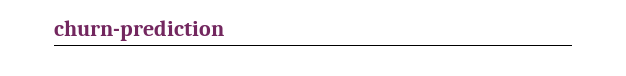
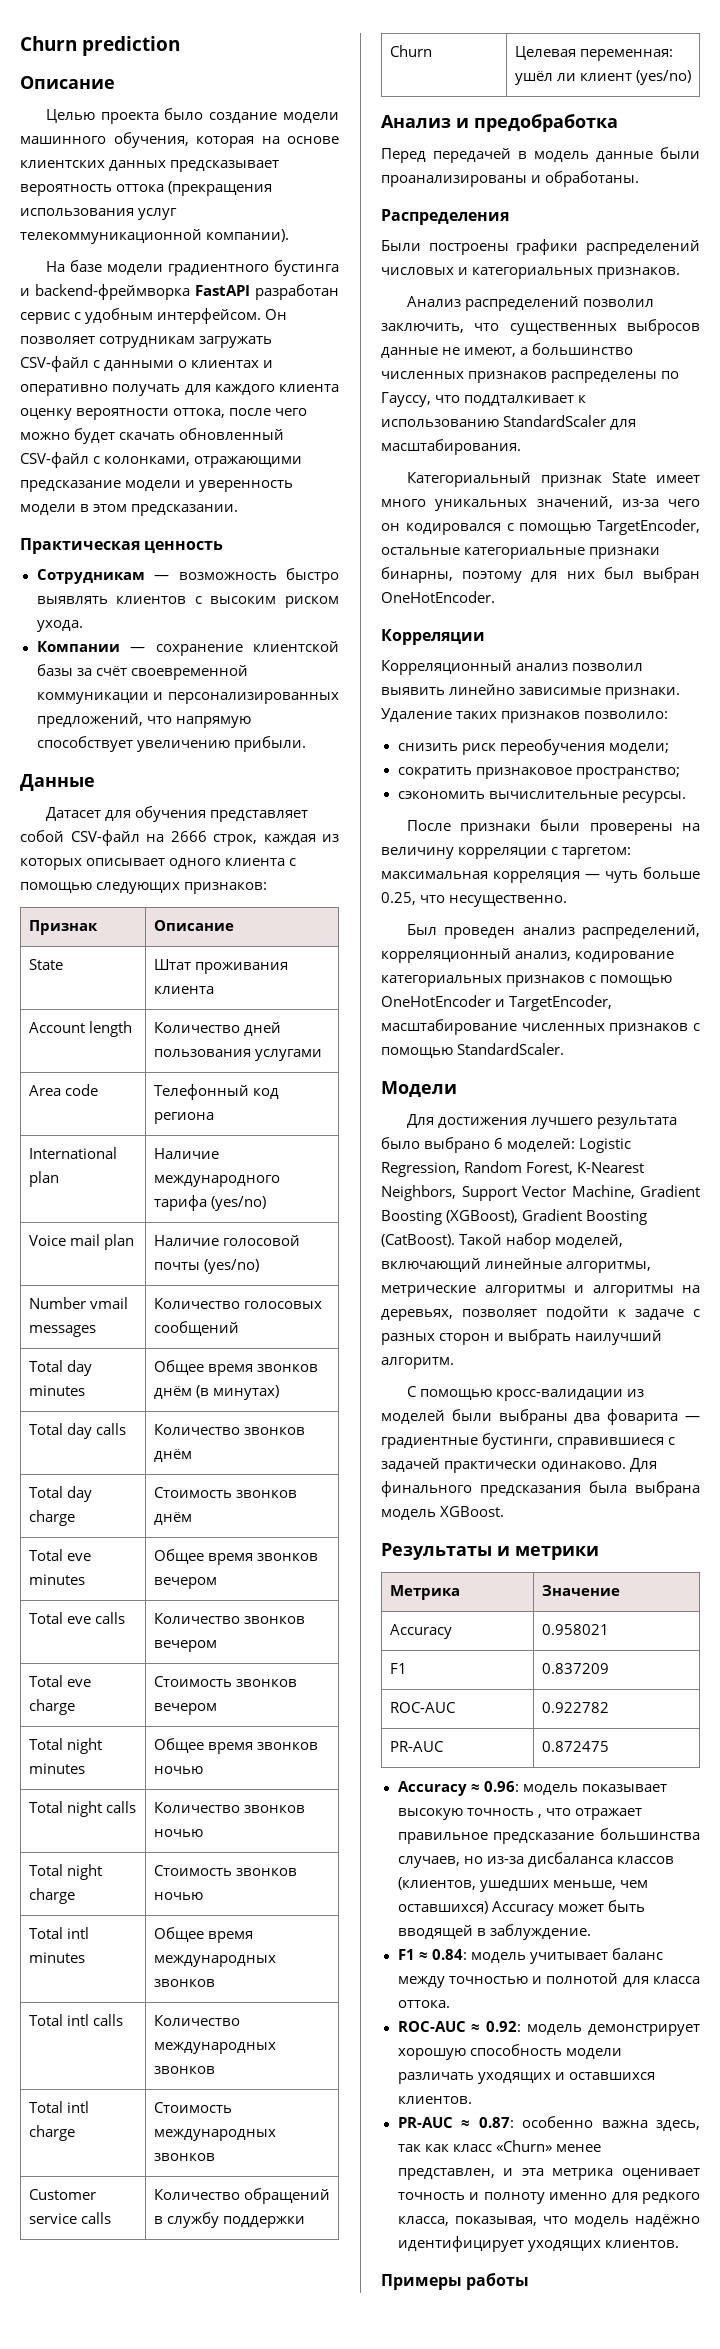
[54,20,224,41] churn-prediction -> [20,36,181,56] [20,76,115,89] [45,108,339,124] [20,132,339,148] [20,160,280,172] [20,181,273,196] [20,208,178,220] [20,229,290,244] [45,260,339,276] [20,284,339,300] [20,308,288,324] [20,336,273,348] [20,356,274,372] [20,384,339,396] [20,408,308,420] [20,428,285,444] [20,452,303,468] [20,480,294,492] [20,504,239,516] [20,538,224,554] [36,568,339,584] [36,596,339,608] [36,620,83,632] [36,641,339,656] [36,664,248,680] [36,692,339,704] [36,713,251,728] [36,736,306,752] [20,774,95,791] [45,806,308,822] [20,830,339,846] [20,858,297,870] [20,882,268,894] [28,920,98,935] [153,920,234,931] [28,959,63,970] [153,959,288,974] [153,986,214,994] [28,1021,132,1037] [153,1022,281,1036] [153,1049,322,1061] [28,1084,98,1096] [153,1084,279,1100] [153,1112,214,1124] [28,1147,117,1159] [28,1171,59,1187] [153,1148,219,1159] [153,1175,280,1187] [153,1195,266,1211] [28,1234,134,1250] [153,1235,300,1246] [153,1259,259,1274] [28,1297,128,1309] [28,1325,96,1337] [153,1298,322,1309] [153,1321,239,1336] [28,1360,92,1376] [28,1385,85,1396] [153,1360,318,1376] [153,1385,279,1400] [28,1423,126,1439] [153,1424,305,1435] [153,1449,192,1462] [28,1486,92,1502] [28,1510,75,1526] [153,1487,297,1498] [153,1512,192,1525] [28,1549,91,1561] [28,1574,85,1585] [153,1549,318,1565] [153,1577,217,1589] [28,1612,125,1624] [153,1613,305,1624] [153,1640,217,1652] [28,1675,91,1687] [28,1699,75,1715] [153,1676,297,1687] [153,1703,217,1715] [28,1738,102,1754] [28,1763,85,1774] [153,1738,318,1754] [153,1766,203,1774] [28,1801,136,1817] [153,1802,305,1813] [153,1829,203,1837] [28,1864,102,1880] [28,1888,75,1904] [153,1865,297,1876] [153,1892,203,1900] [28,1927,89,1939] [28,1952,85,1963] [153,1927,253,1943] [153,1955,276,1967] [153,1979,215,1987] [28,2014,123,2026] [153,2015,240,2026] [153,2042,276,2054] [153,2066,215,2074] [28,2101,89,2113] [28,2125,75,2141] [153,2102,232,2113] [153,2129,276,2141] [153,2153,215,2161] [28,2189,96,2200] [28,2212,111,2224] [153,2188,330,2204] [153,2212,305,2228] [389,45,432,57] [514,46,673,61] [514,70,691,85] [381,114,618,132] [381,147,700,163] [381,171,640,187] [381,209,509,225] [381,239,700,255] [381,267,681,279] [406,296,654,311] [381,319,700,335] [381,343,634,358] [381,371,680,383] [381,392,587,407] [381,415,637,430] [381,439,521,455] [406,472,700,487] [381,496,700,511] [381,519,701,535] [381,547,661,559] [381,567,700,583] [381,591,495,603] [381,629,485,645] [381,660,644,675] [381,684,681,699] [381,708,669,723] [397,739,669,755] [397,767,680,779] [397,791,686,803] [406,819,700,835] [381,847,632,859] [381,867,700,883] [381,892,568,907] [406,924,700,939] [381,948,675,963] [381,975,673,987] [381,995,613,1011] [381,1019,700,1035] [381,1043,565,1058] [381,1081,457,1097] [406,1114,677,1129] [381,1137,632,1153] [381,1161,645,1177] [381,1185,700,1201] [381,1209,648,1225] [381,1233,624,1249] [381,1258,652,1273] [381,1285,700,1297] [381,1306,700,1321] [381,1329,663,1345] [381,1357,454,1369] [406,1386,644,1401] [381,1409,700,1425] [381,1433,676,1449] [381,1458,658,1473] [381,1481,700,1497] [381,1506,505,1520] [381,1543,599,1560] [389,1585,460,1600] [541,1585,620,1596] [389,1624,452,1639] [541,1624,609,1635] [389,1663,407,1674] [541,1663,609,1674] [389,1702,456,1713] [541,1702,609,1713] [389,1741,444,1752] [541,1741,609,1752] [397,1781,667,1796] [397,1808,642,1820] [397,1828,700,1844] [397,1852,674,1868] [397,1877,648,1892] [397,1900,645,1916] [397,1924,591,1940] [397,1948,663,1964] [397,1973,700,1988] [397,2000,450,2008] [397,2021,700,2036] [397,2044,622,2060] [397,2072,655,2084] [397,2096,472,2104] [397,2116,700,2131] [397,2140,601,2152] [397,2168,700,2180] [397,2192,700,2204] [397,2214,700,2227] [397,2236,679,2252] [381,2273,530,2290] Churn prediction // Описание // Целью проекта было создание модели машинного обучения, которая на основе клиентских данных предсказывает вероятность оттока (прекращения использования услуг телекоммуникационной компании). // На базе модели градиентного бустинга и backend-фреймворка FastAPI разработан сервис с удобным интерфейсом. Он позволяет сотрудникам загружать CSV-файл с данными о клиентах и оперативно получать для каждого клиента оценку вероятности оттока, после чего можно будет скачать обновленный CSV-файл с колонками, отражающими предсказание модели и уверенность модели в этом предсказании. // Практическая ценность // Сотрудникам — возможность быстро выявлять клиентов с высоким риском ухода. // Компании — сохранение клиентской базы за счёт своевременной коммуникации и персонализированных предложений, что напрямую способствует увеличению прибыли. // Данные // Датасет для обучения представляет собой CSV-файл на 2666 строк, каждая из которых описывает одного клиента с помощью следующих признаков: // Признак | Описание // State | Штат проживания клиента // Account length | Количество дней пользования услугами // Area code | Телефонный код региона // International plan | Наличие международного тарифа (yes/no) // Voice mail plan | Наличие голосовой почты (yes/no) // Number vmail messages | Количество голосовых сообщений // Total day minutes | Общее время звонков днём (в минутах) // Total day calls | Количество звонков днём // Total day charge | Стоимость звонков днём // Total eve minutes | Общее время звонков вечером // Total eve calls | Количество звонков вечером // Total eve charge | Стоимость звонков вечером // Total night minutes | Общее время звонков ночью // Total night calls | Количество звонков ночью // Total night charge | Стоимость звонков ночью // Total intl minutes | Общее время международных звонков // Total intl calls | Количество международных звонков // Total intl charge | Стоимость международных звонков // Customer service calls | Количество обращений в службу поддержки // Churn | Целевая переменная: ушёл ли клиент (yes/no) // Анализ и предобработка // Перед передачей в модель данные были проанализированы и обработаны. // Распределения // Были построены графики распределений числовых и категориальных признаков. // Анализ распределений позволил заключить, что существенных выбросов данные не имеют, а большинство численных признаков распределены по Гауссу, что поддталкивает к использованию StandardScaler для масштабирования. // Категориальный признак State имеет много уникальных значений, из-за чего он кодировался с помощью TargetEncoder, остальные категориальные признаки бинарны, поэтому для них был выбран OneHotEncoder. // Корреляции // Корреляционный анализ позволил выявить линейно зависимые признаки. Удаление таких признаков позволило: // снизить риск переобучения модели; // сократить признаковое пространство; // сэкономить вычислительные ресурсы. // После признаки были проверены на величину корреляции с таргетом: максимальная корреляция — чуть больше 0.25, что несущественно. // Был проведен анализ распределений, корреляционный анализ, кодирование категориальных признаков с помощью OneHotEncoder и TargetEncoder, масштабирование численных признаков с помощью StandardScaler. // Модели // Для достижения лучшего результата было выбрано 6 моделей: Logistic Regression, Random Forest, K-Nearest Neighbors, Support Vector Machine, Gradient Boosting (XGBoost), Gradient Boosting (CatBoost). Такой набор моделей, включающий линейные алгоритмы, метрические алгоритмы и алгоритмы на деревьях, позволяет подойти к задаче с разных сторон и выбрать наилучший алгоритм. // С помощью кросс-валидации из моделей были выбраны два фоварита — градиентные бустинги, справившиеся с задачей практически одинаково. Для финального предсказания была выбрана модель XGBoost. // Результаты и метрики // Метрика | Значение // Accuracy | 0.958021 // F1 | 0.837209 // ROC-AUC | 0.922782 // PR-AUC | 0.872475 // Accuracy ≈ 0.96: модель показывает высокую точность , что отражает правильное предсказание большинства случаев, но из-за дисбаланса классов (клиентов, ушедших меньше, чем оставшихся) Accuracy может быть вводящей в заблуждение. // F1 ≈ 0.84: модель учитывает баланс между точностью и полнотой для класса оттока. // ROC-AUC ≈ 0.92: модель демонстрирует хорошую способность модели различать уходящих и оставшихся клиентов. // PR-AUC ≈ 0.87: особенно важна здесь, так как класс «Churn» менее представлен, и эта метрика оценивает точность и полноту именно для редкого класса, показывая, что модель надёжно идентифицирует уходящих клиентов. // Примеры работы

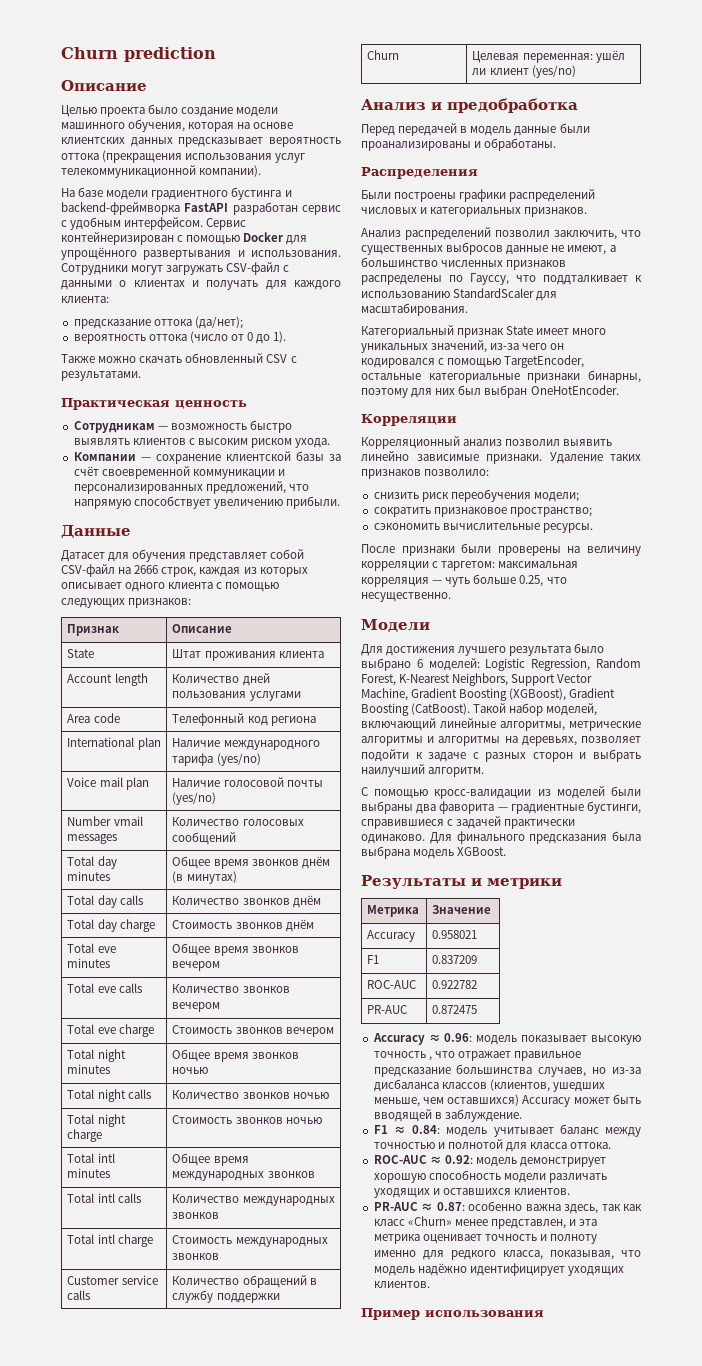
[265,309,288,320] [20,336,196,348] Он позволяет сотрудникам -> [206,218,247,230] [61,232,308,245] [61,247,341,260] [61,263,164,275] Сервис контейнеризирован с помощью Docker для упрощённого развертывания и использования. Сотрудники могут
[20,384,108,396] оперативно -> (199, 283) none
[279,384,339,392] [20,408,308,420] [20,428,285,444] [20,452,303,468] [20,480,294,492] [20,504,239,516] клиента оценку вероятности оттока, после чего можно будет скачать обновленный CSV-файл с колонками, отражающими предсказание модели и уверенность модели в этом предсказании. -> [61,296,109,303] [73,316,243,329] [73,331,287,344] [61,353,297,363] [61,371,141,381] клиента: // предсказание оттока (да/нет); // вероятность оттока (число от 0 до 1). // Также можно скачать обновленный CSV с результатами.
[406,924,700,939] [381,948,675,963] [381,975,673,987] [381,995,613,1011] [381,1019,700,1035] [381,1043,565,1058] // Был проведен анализ распределений, корреляционный анализ, кодирование категориальных признаков с помощью OneHotEncoder и TargetEncoder, масштабирование численных признаков с помощью StandardScaler. -> (451, 597) none
[607,1409,679,1425] фоварита -> [439,801,495,814] фаворита
[381,2273,530,2290] Примеры работы -> [361,1308,544,1320] Пример использования

